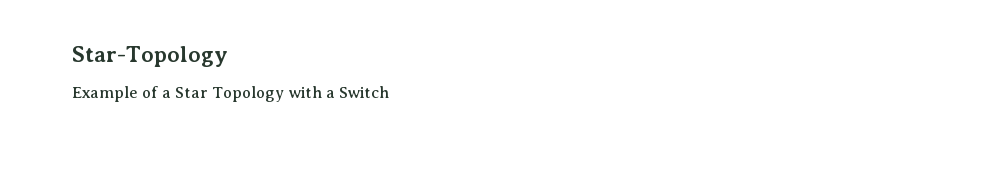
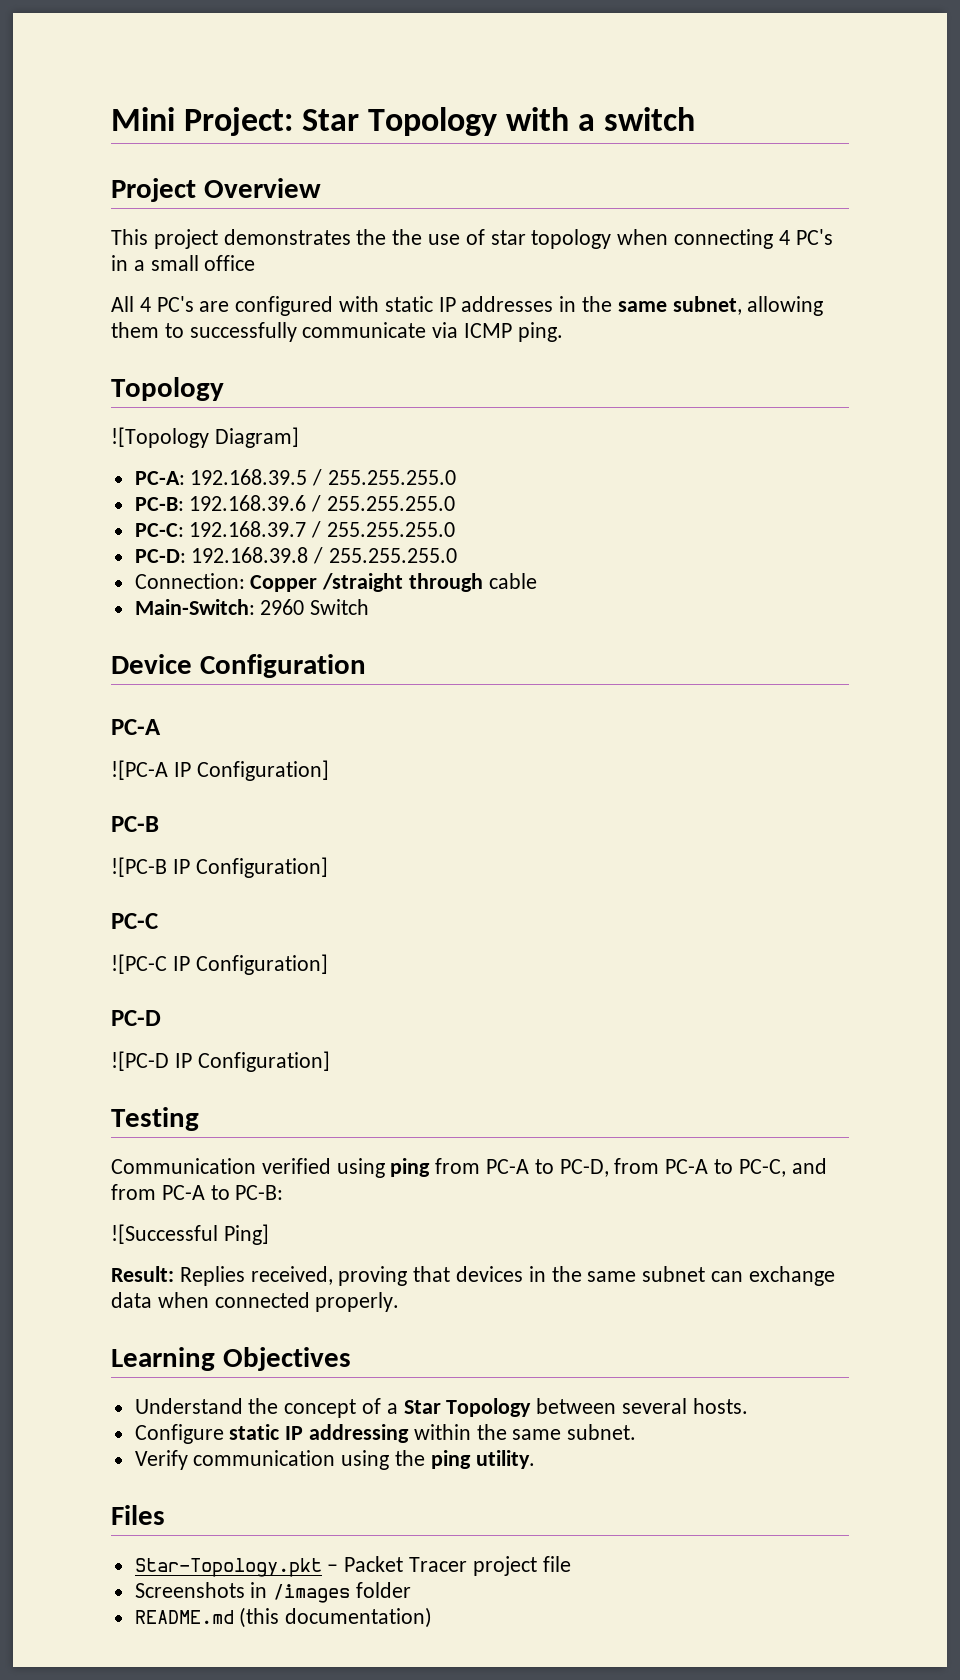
[72,46,228,67] [72,86,390,102] Star-Topology // Example of a Star Topology with a Switch -> [111,107,696,136] [111,178,321,202] [111,229,833,249] [111,255,256,271] [111,296,824,316] [111,322,563,342] [111,377,224,401] [111,427,299,448] [134,469,457,486] [134,495,456,512] [134,521,456,538] [134,547,458,564] [134,573,537,592] [134,599,370,615] [111,654,366,678] [111,719,161,735] [111,760,329,781] [111,816,159,832] [111,857,328,878] [111,913,158,929] [111,954,328,975] [111,1010,161,1026] [111,1051,330,1072] [111,1107,199,1131] [111,1158,827,1178] [111,1184,284,1200] [111,1224,269,1245] [111,1266,835,1286] [111,1292,400,1312] [111,1347,351,1371] [134,1398,748,1418] [134,1424,637,1444] [134,1450,535,1470] [111,1505,165,1525] [134,1556,571,1577] [134,1582,412,1603] [134,1607,433,1628] Mini Project: Star Topology with a switch // Project Overview // This project demonstrates the the use of star topology when connecting 4 PC's in a small office // All 4 PC's are configured with static IP addresses in the same subnet, allowing them to successfully communicate via ICMP ping. // Topology // ![Topology Diagram] // PC-A: 192.168.39.5 / 255.255.255.0 // PC-B: 192.168.39.6 / 255.255.255.0 // PC-C: 192.168.39.7 / 255.255.255.0 // PC-D: 192.168.39.8 / 255.255.255.0 // Connection: Copper /straight through cable // Main-Switch: 2960 Switch // Device Configuration // PC-A // ![PC-A IP Configuration] // PC-B // ![PC-B IP Configuration] // PC-C // ![PC-C IP Configuration] // PC-D // ![PC-D IP Configuration] // Testing // Communication verified using ping from PC-A to PC-D, from PC-A to PC-C, and from PC-A to PC-B: // ![Successful Ping] // Result: Replies received, proving that devices in the same subnet can exchange data when connected properly. // Learning Objectives // Understand the concept of a Star Topology between several hosts. // Configure static IP addressing within the same subnet. // Verify communication using the ping utility. // Files // Star-Topology.pkt – Packet Tracer project file // Screenshots in /images folder // README.md (this documentation)

